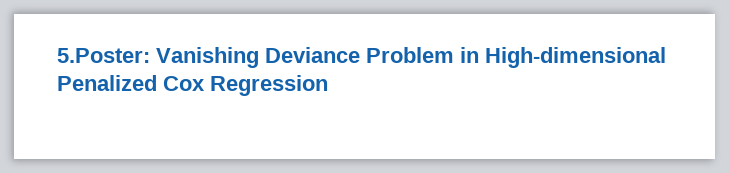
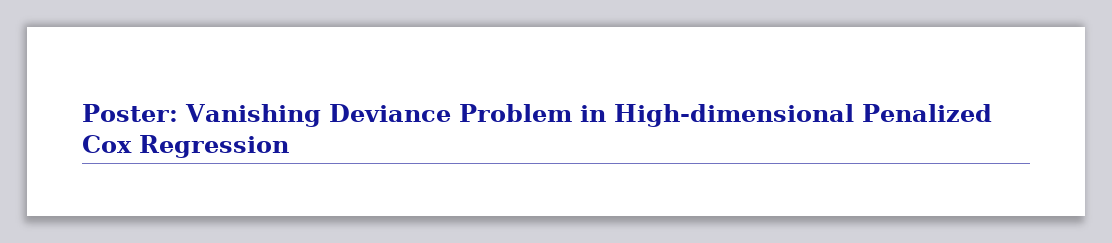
[57,48,150,63] 5.Poster: -> [82,104,178,122] Poster:

